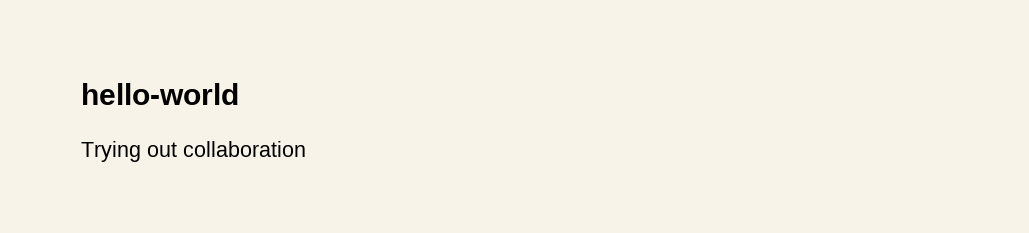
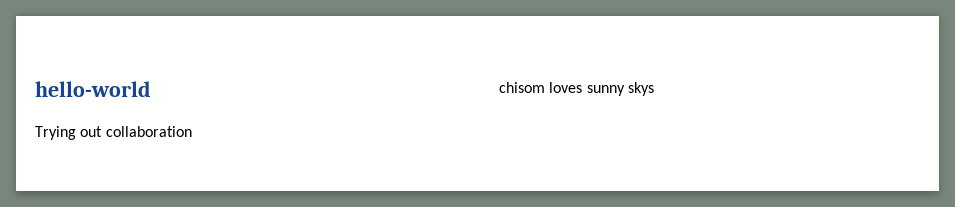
(306, 149) none -> [499,82,654,96] // chisom loves sunny skys

